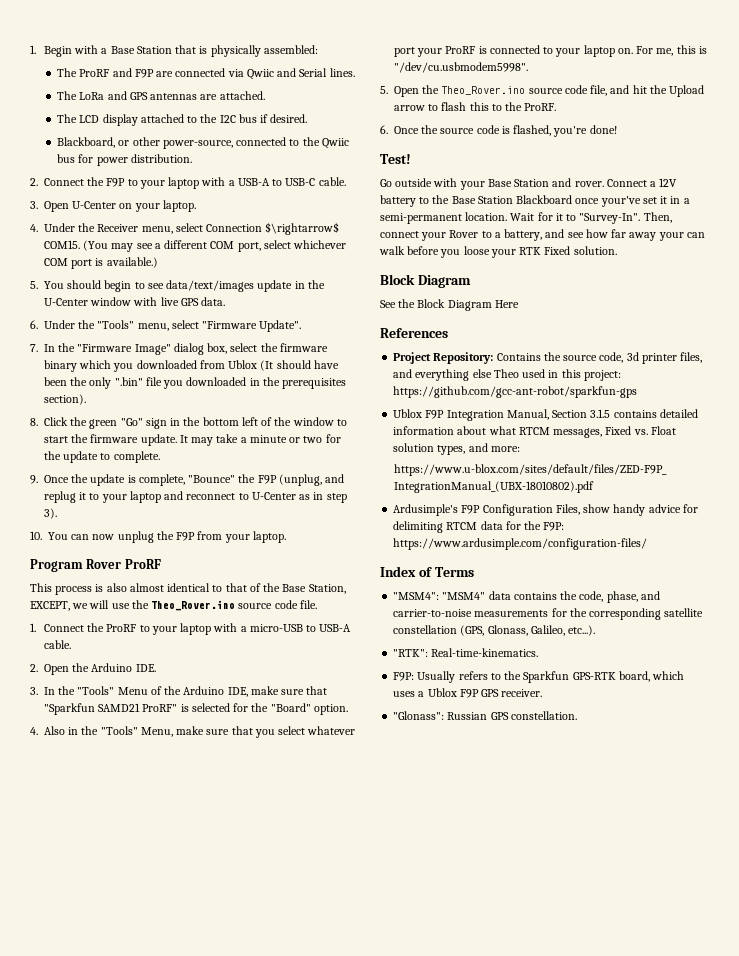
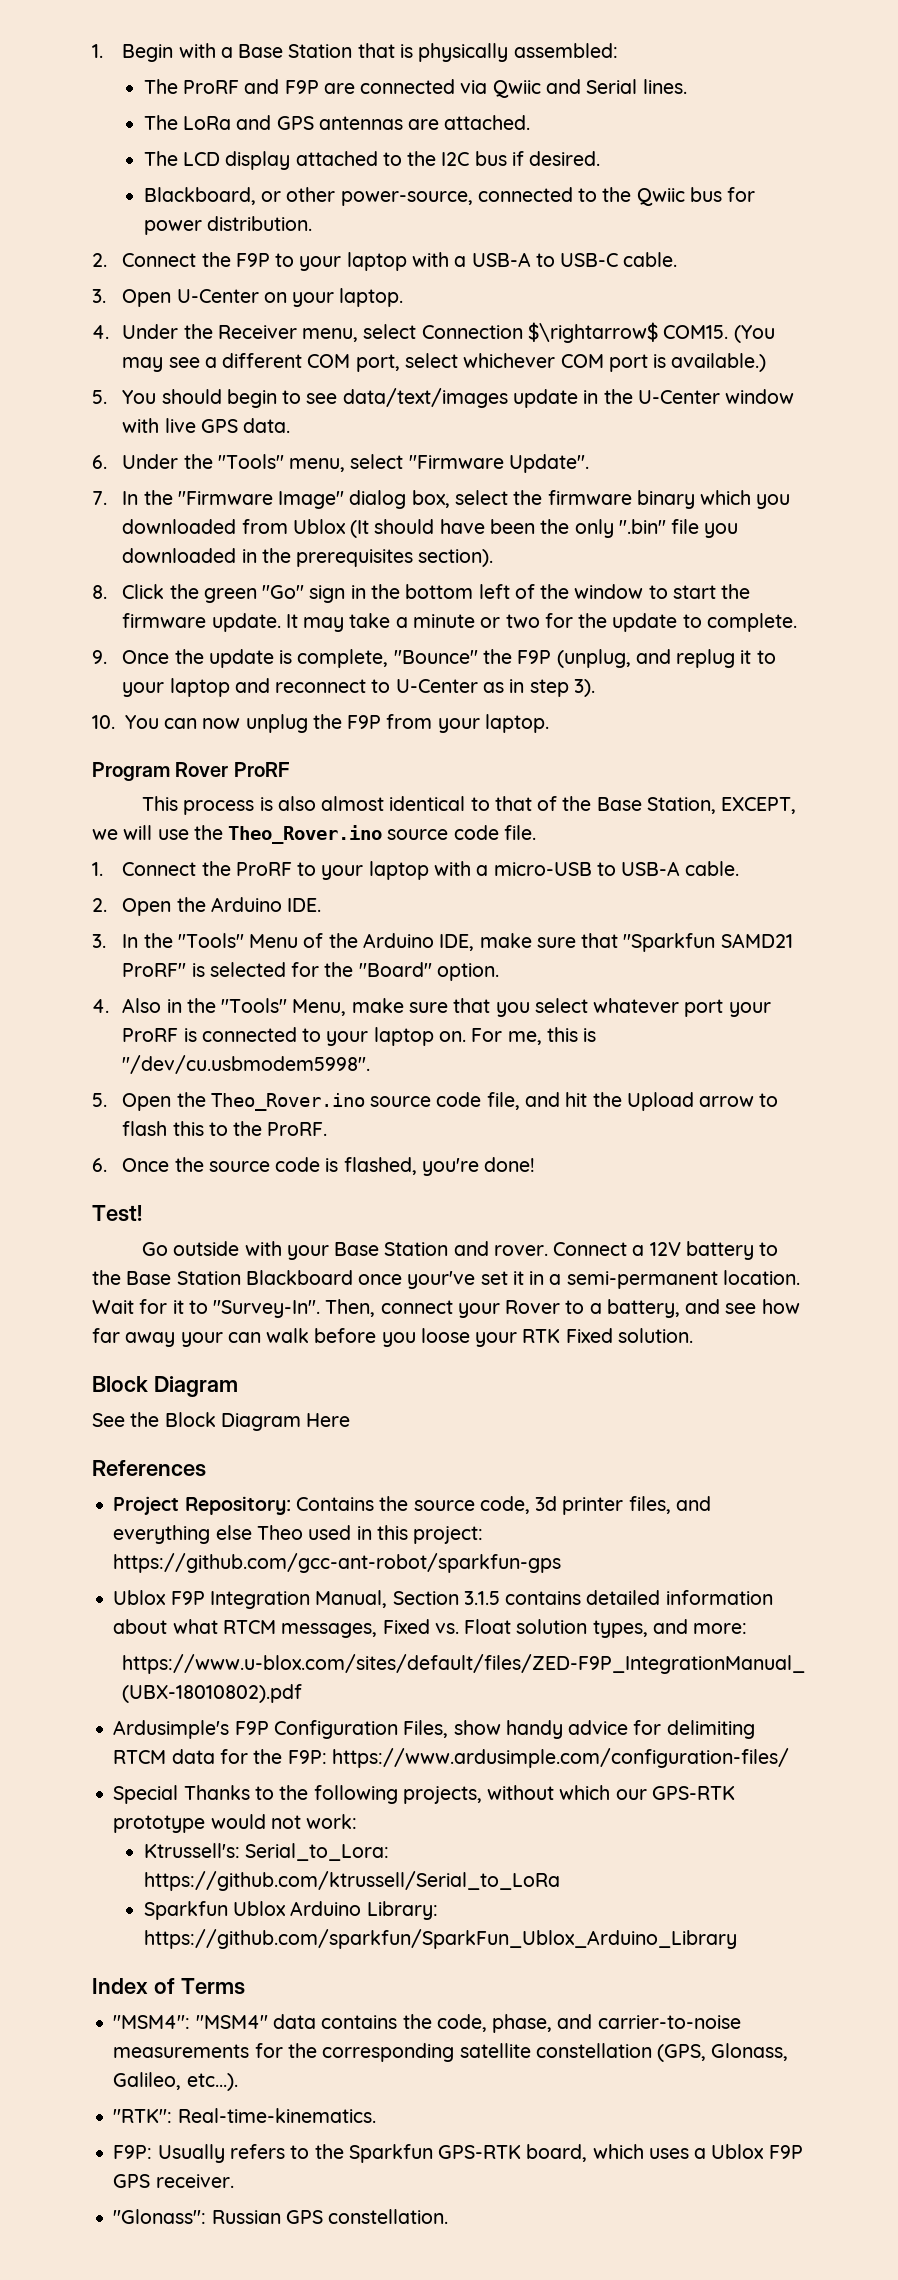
(648, 544) none -> [113,1785,735,1804] [113,1814,358,1833] [143,1843,390,1861] [143,1871,560,1891] [143,1901,438,1920] [143,1929,737,1949] // Special Thanks to the following projects, without which our GPS-RTK prototype would not work: // Ktrussell's: Serial_to_Lora: https://github.com/ktrussell/Serial_to_LoRa // Sparkfun Ublox Arduino Library: https://github.com/sparkfun/SparkFun_Ublox_Arduino_Library

